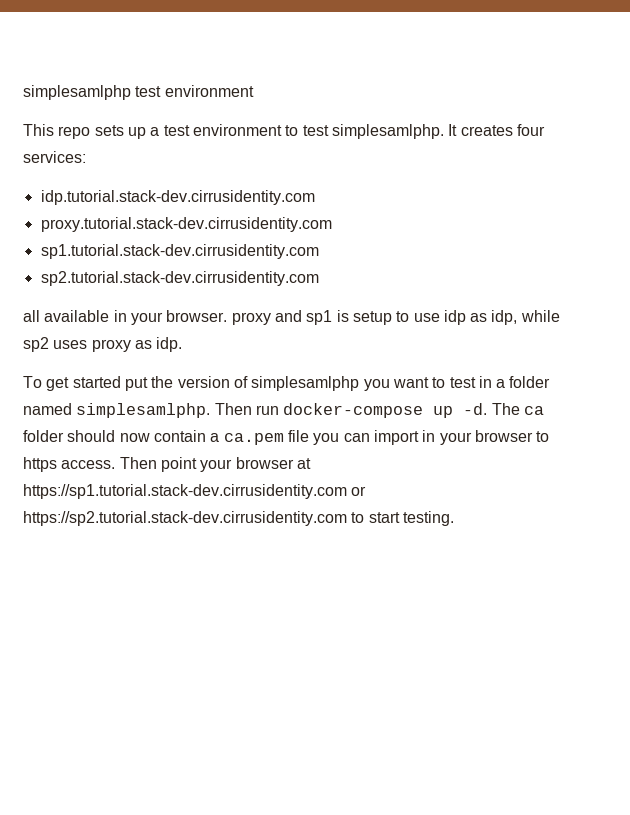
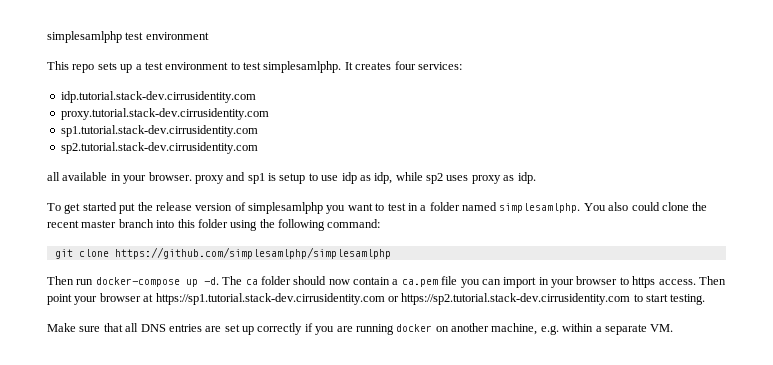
(174, 382) none -> [155,202,192,211] release
(211, 410) none -> [583,202,708,211] [47,219,381,231] [54,247,391,259] You also could clone the recent master branch into this folder using the following command: // git clone https://github.com/simplesamlphp/simplesamlphp //
(454, 518) none -> [47,323,674,335] // Make sure that all DNS entries are set up correctly if you are running docker on another machine, e.g. within a separate VM.

